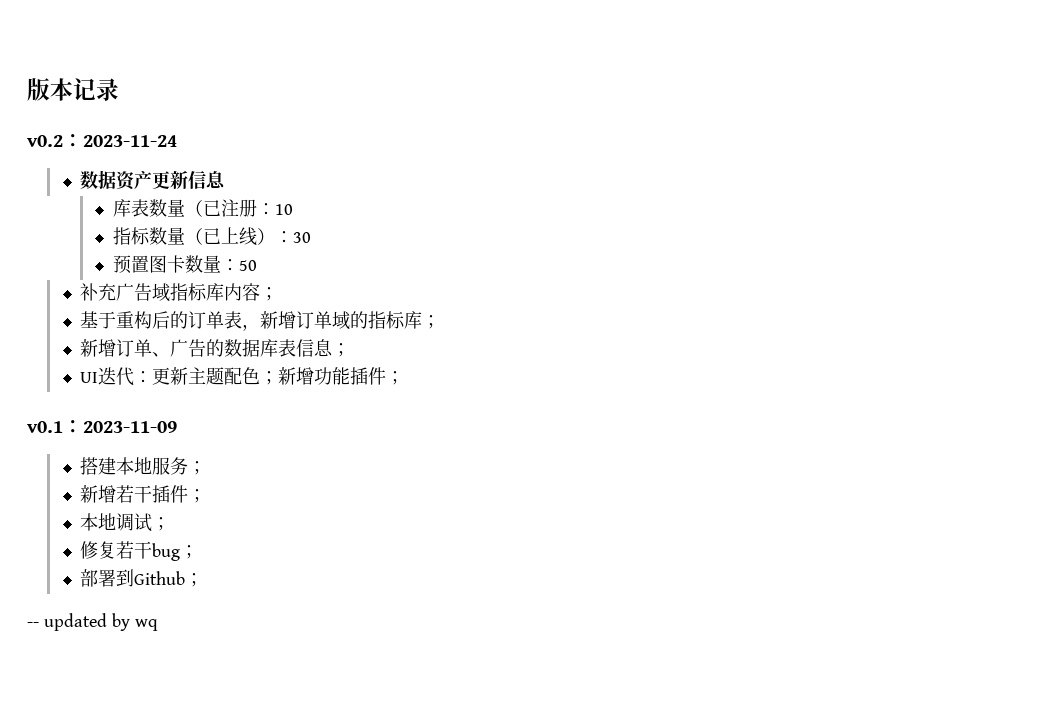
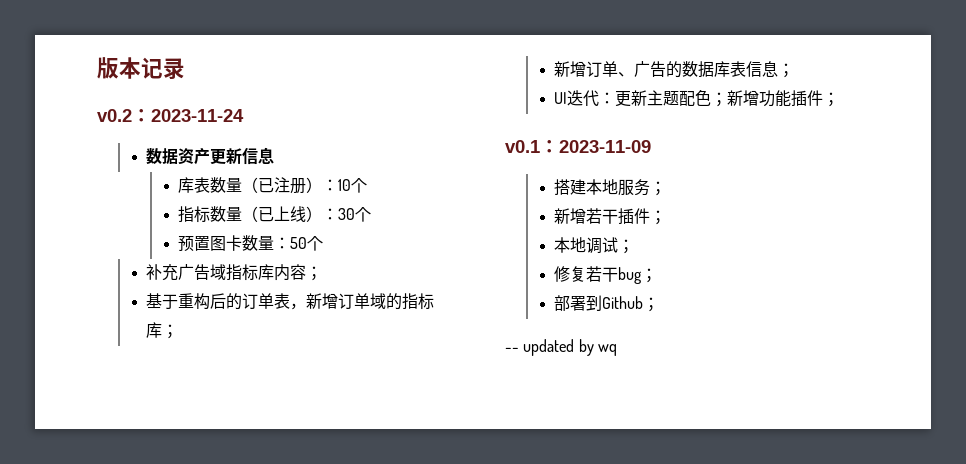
(257, 208) none -> [306,177,323,193] ）
(293, 209) none -> [351,178,368,193] 个
(311, 237) none -> [355,207,372,222] 个
(257, 265) none -> [307,236,324,251] 个

